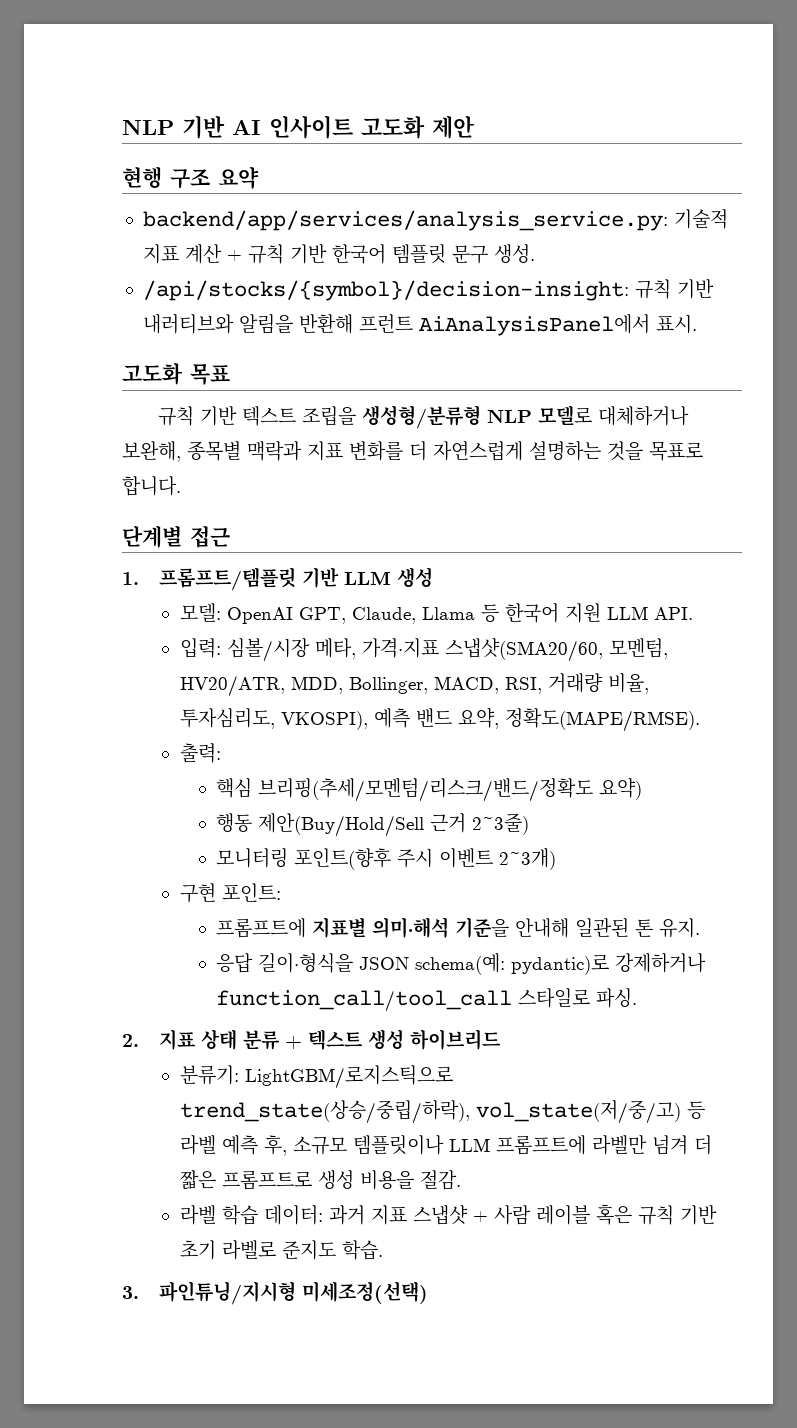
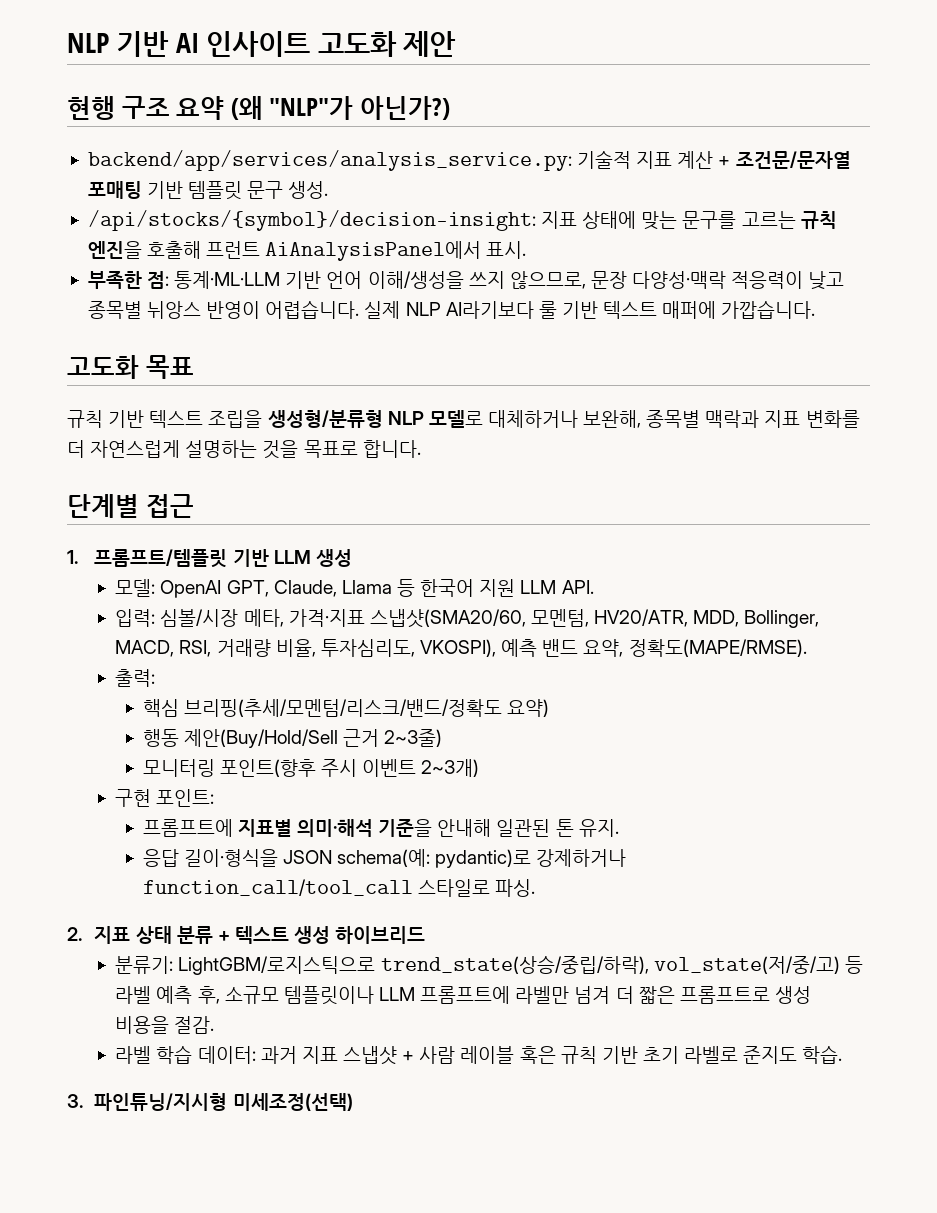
(259, 178) none -> [230,96,451,120] (왜 "NLP"가 아닌가?)
[247,244,386,264] 규칙 기반 한국어 -> [735,151,851,169] [87,181,184,199] 조건문/문자열 포매팅 기반
[634,279,714,299] [142,314,697,336] 규칙 기반 내러티브와 알림을 반환해 프런트 AiAnalysisPanel에서 표시. -> [541,211,837,230] [87,241,527,261] [87,271,845,290] [87,300,816,319] 지표 상태에 맞는 문구를 고르는 규칙 엔진을 호출해 프런트 AiAnalysisPanel에서 표시. // 부족한 점: 통계·ML·LLM 기반 언어 이해/생성을 쓰지 않으므로, 문장 다양성·맥락 적응력이 낮고 종목별 뉘앙스 반영이 어렵습니다. 실제 NLP AI라기보다 룰 기반 텍스트 매퍼에 가깝습니다.

